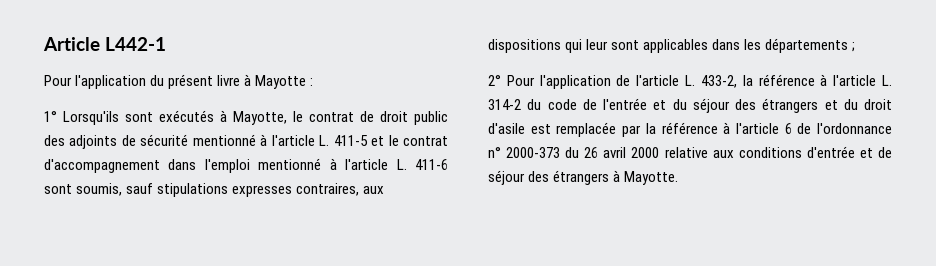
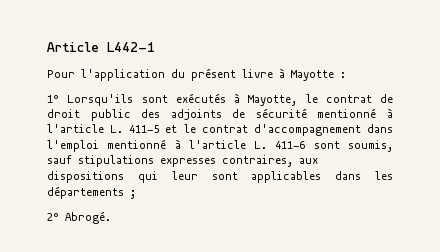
[506,74,892,89] [488,98,892,113] [488,122,892,137] [488,146,892,158] [488,170,679,185] Pour l'application de l'article L. 433-2, la référence à l'article L. 314-2 du code de l'entrée et du séjour des étrangers et du droit d'asile est remplacée par la référence à l'article 6 de l'ordonnance n° 2000-373 du 26 avril 2000 relative aux conditions d'entrée et de séjour des étrangers à Mayotte. -> [65,211,111,224] Abrogé.

